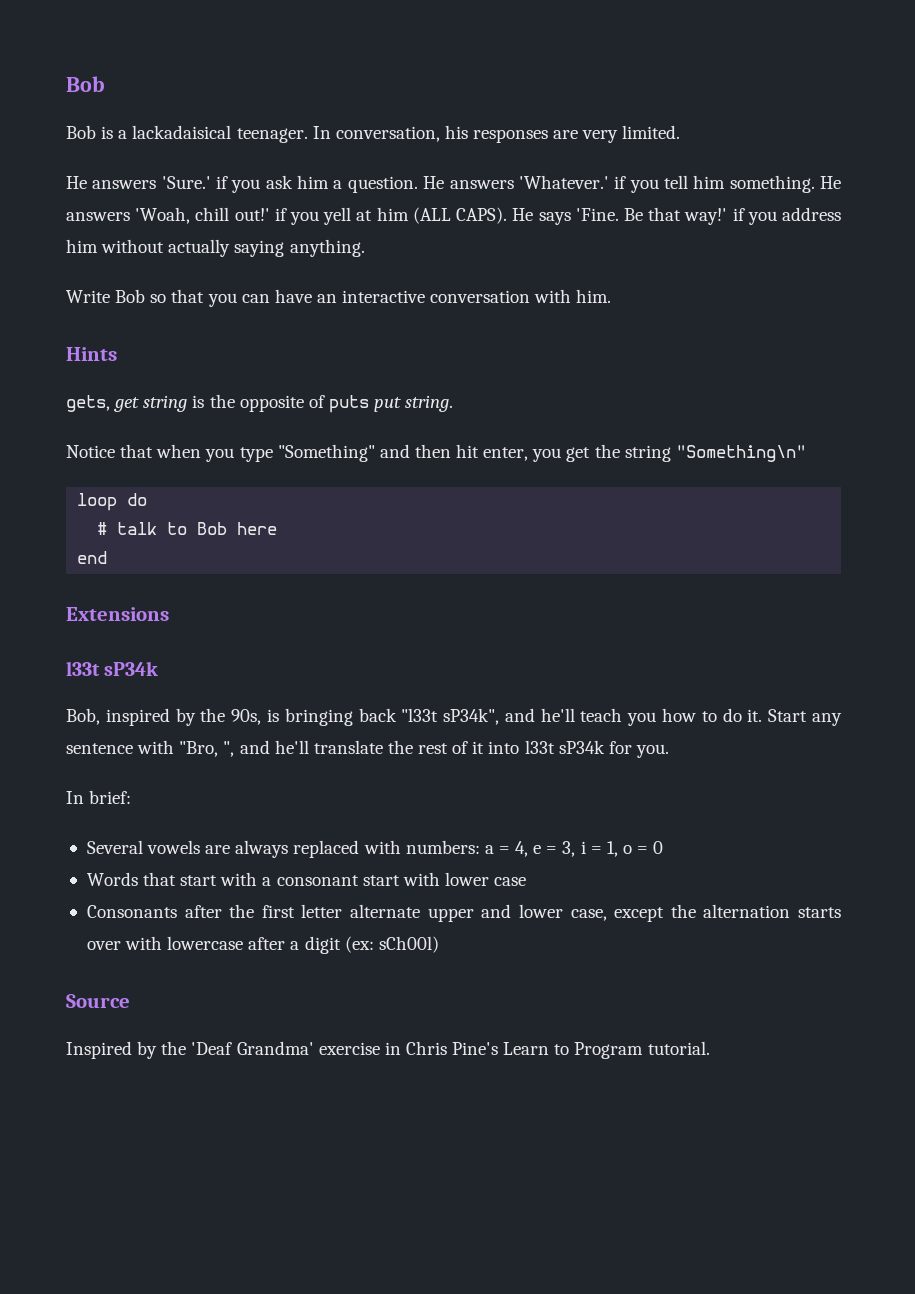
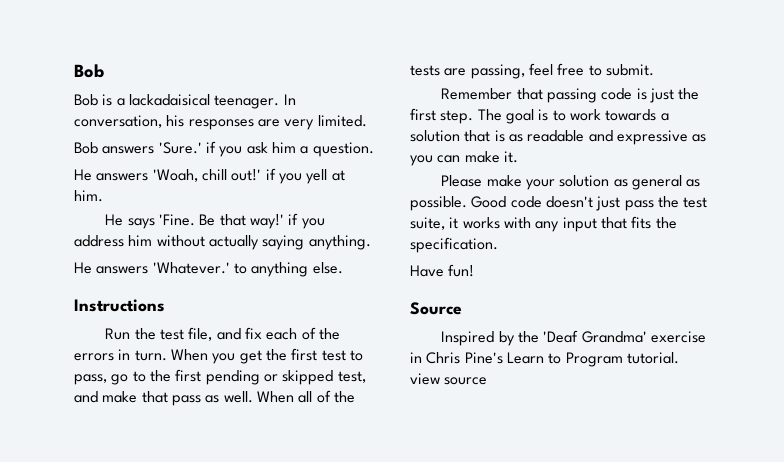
[66,176,87,189] He -> [74,142,98,154] Bob
[423,175,815,193] He answers 'Whatever.' if you tell him something. -> (374, 149) //
[376,207,508,224] him (ALL CAPS). -> [74,190,103,202] him. //
[66,289,612,307] [66,347,117,361] [66,394,454,413] [66,444,806,462] [77,493,148,511] [97,522,278,535] [77,551,108,564] [66,607,169,621] [66,661,159,676] [66,708,842,726] [66,740,669,758] [66,790,132,804] [86,840,664,858] [86,872,527,886] [86,904,841,922] [86,936,439,954] Write Bob so that you can have an interactive conversation with him. // Hints // gets, get string is the opposite of puts put string. // Notice that when you type "Something" and then hit enter, you get the string "Something\n" // loop do // # talk to Bob here // end // Extensions // l33t sP34k // Bob, inspired by the 90s, is bringing back "l33t sP34k", and he'll teach you how to do it. Start any sentence with "Bro, ", and he'll translate the rest of it into l33t sP34k for you. // In brief: // Several vowels are always replaced with numbers: a = 4, e = 3, i = 1, o = 0 // Words that start with a consonant start with lower case // Consonants after the first letter alternate upper and lower case, except the alternation starts over with lowercase after a digit (ex: sCh00l) -> [74,262,343,277] [74,299,165,312] [105,327,340,341] [74,348,363,364] [74,369,366,385] [74,390,355,406] [410,63,654,79] [441,88,700,103] [410,108,669,124] [410,130,707,145] [410,151,518,166] [441,175,701,190] [410,196,708,211] [410,216,677,232] [410,237,498,253] [410,264,475,277] He answers 'Whatever.' to anything else. // Instructions // Run the test file, and fix each of the errors in turn. When you get the first test to pass, go to the first pending or skipped test, and make that pass as well. When all of the tests are passing, feel free to submit. // Remember that passing code is just the first step. The goal is to work towards a solution that is as readable and expressive as you can make it. // Please make your solution as general as possible. Good code doesn't just pass the test suite, it works with any input that fits the specification. // Have fun!
(710, 1048) none -> [410,373,488,385] view source

